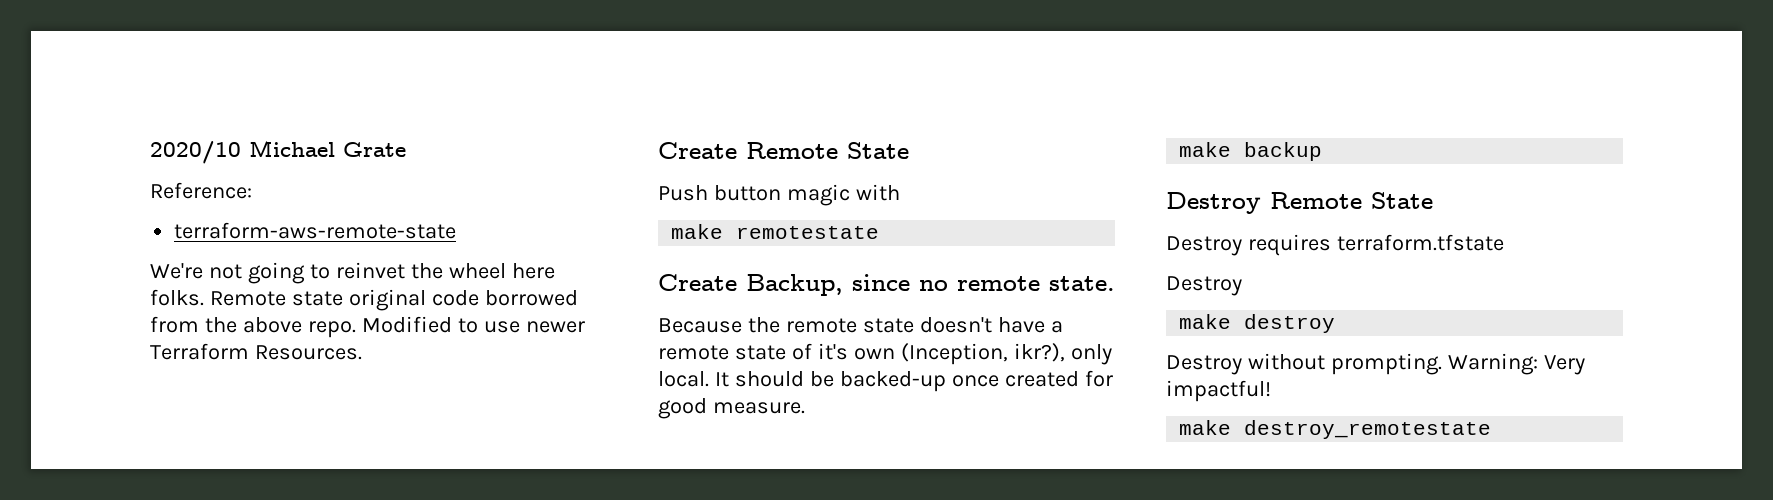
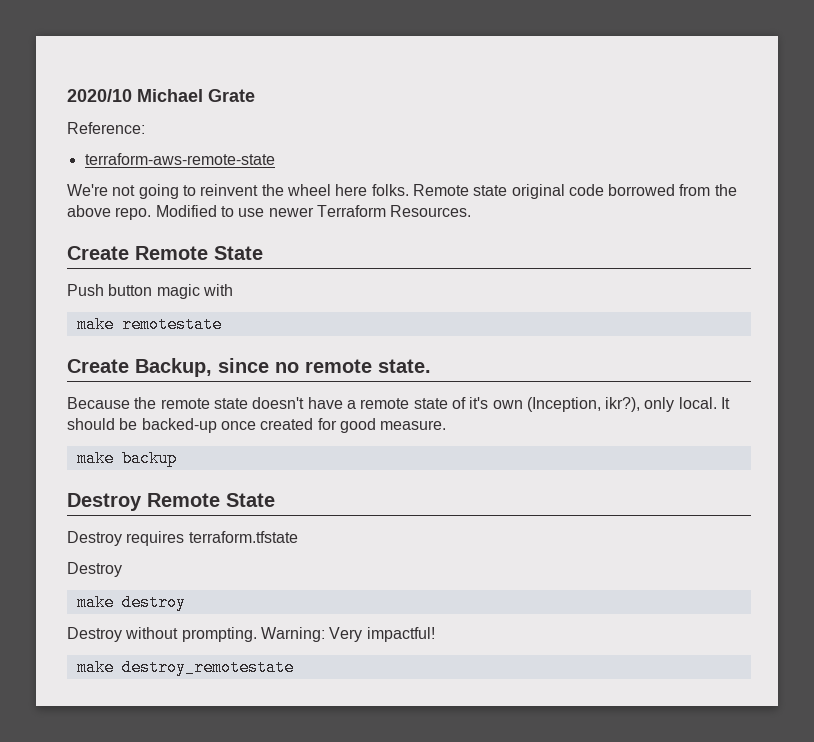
[335,262,405,279] reinvet -> [200,184,259,196] reinvent

